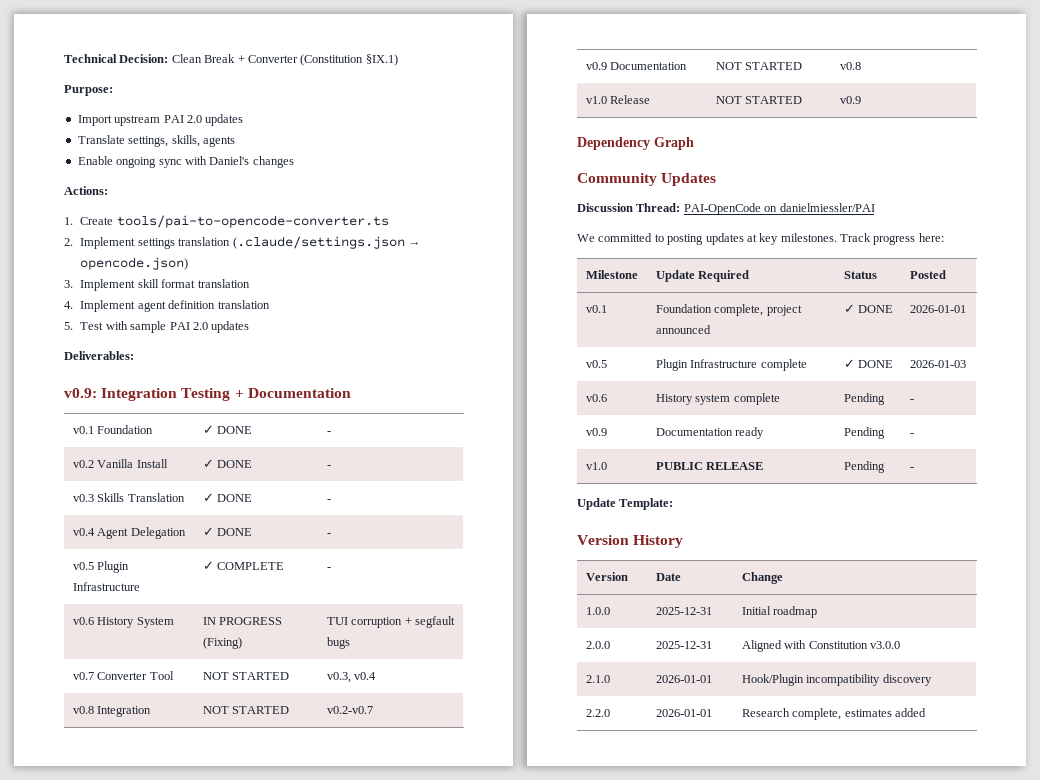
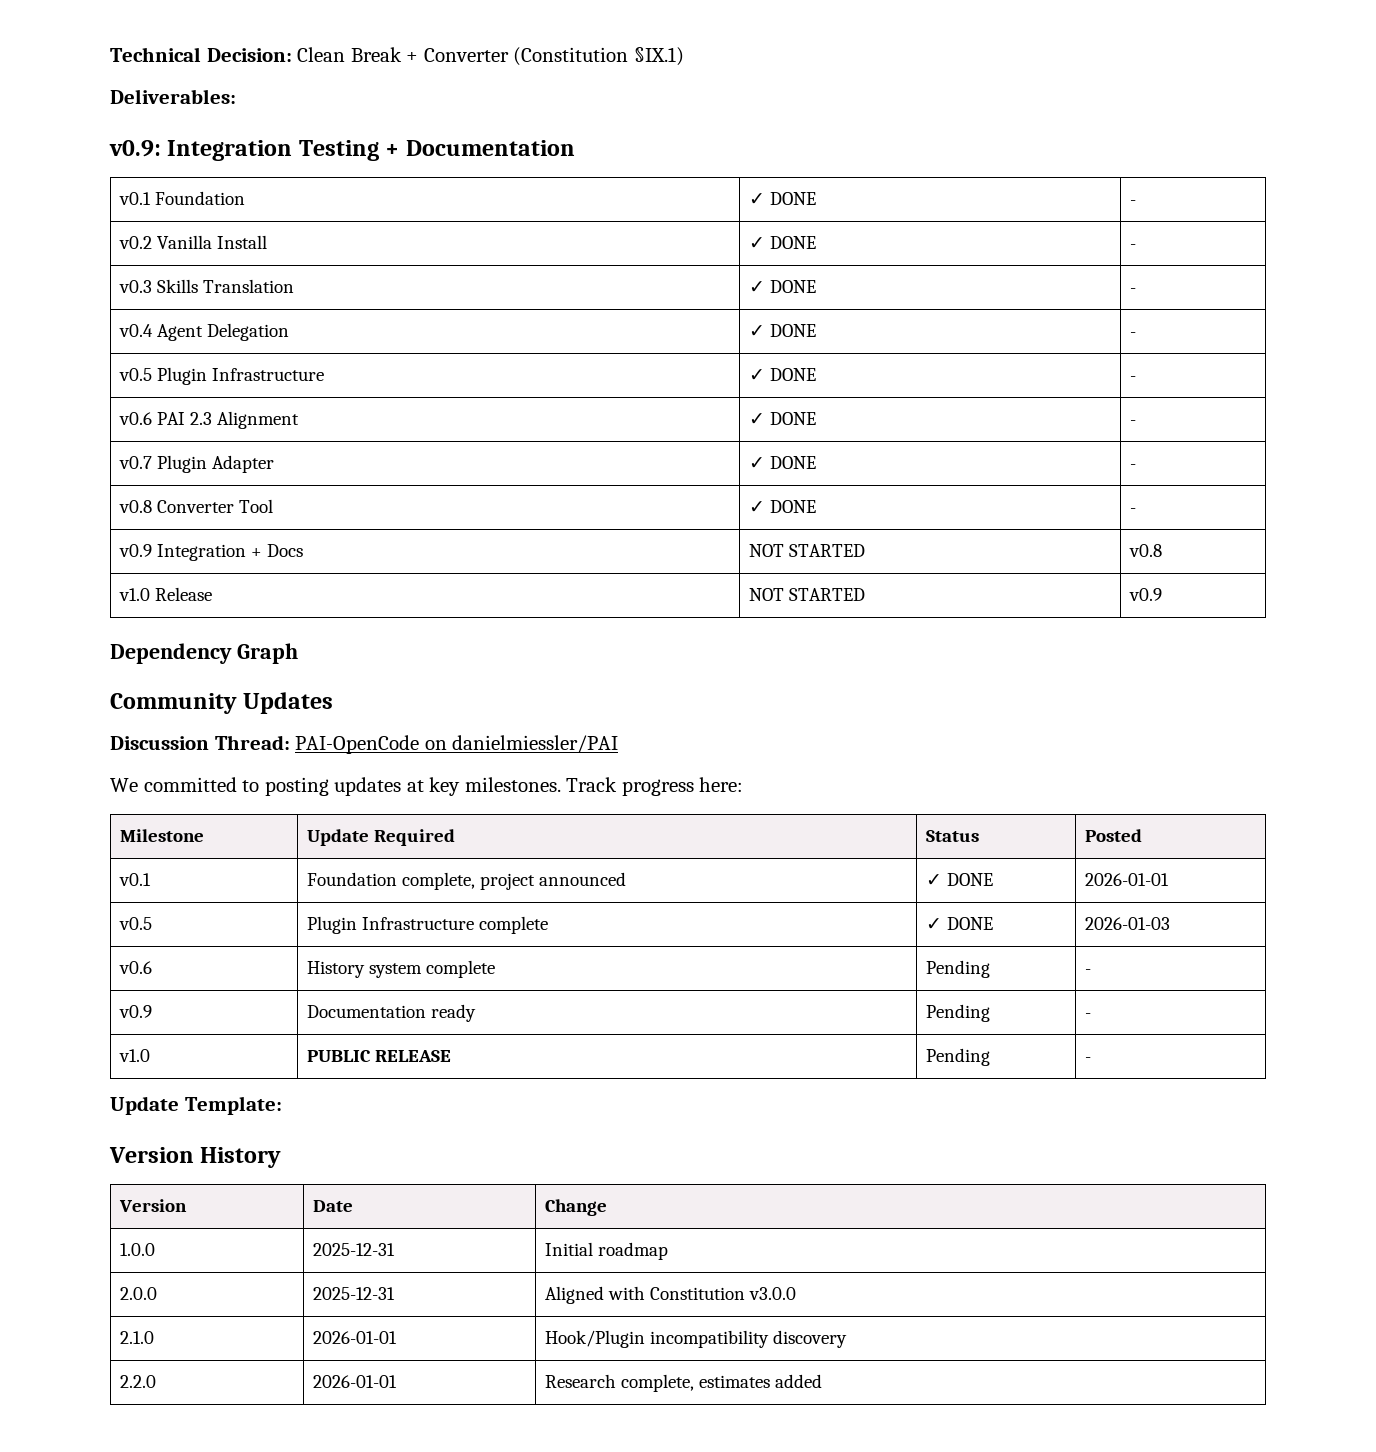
[64,85,113,96] [77,114,244,126] [77,135,235,147] [77,156,294,168] [64,186,108,195] [64,215,389,228] [64,236,421,249] [80,257,189,270] [64,279,250,291] [64,300,270,312] [64,321,250,333] // Purpose: // Import upstream PAI 2.0 updates // Translate settings, skills, agents // Enable ongoing sync with Daniel's changes // Actions: // 1. Create tools/pai-to-opencode-converter.ts // 2. Implement settings translation (.claude/settings.json → opencode.json) // 3. Implement skill format translation // 4. Implement agent definition translation // 5. Test with sample PAI 2.0 updates -> (684, 56) none
[217,562,285,570] COMPLETE -> [769,368,816,381] DONE
[97,617,174,628] [202,617,283,625] [202,637,242,649] [326,616,455,628] [326,637,350,649] [72,671,174,680] [202,672,290,680] [326,672,377,683] [72,706,152,717] [202,706,290,714] [326,706,373,714] [585,62,688,70] History System | IN PROGRESS (Fixing) | TUI corruption + segfault bugs // v0.7 Converter Tool | NOT STARTED | v0.3, v0.4 // v0.8 Integration | NOT STARTED | v0.2-v0.7 // v0.9 Documentation -> [156,411,299,429] [748,412,816,425] [1129,420,1136,425] [118,455,274,473] [748,456,816,469] [1129,464,1136,469] [118,499,273,513] [748,500,816,513] [1129,508,1136,513] [118,544,303,561] PAI 2.3 Alignment | ✓ DONE | - // v0.7 Plugin Adapter | ✓ DONE | - // v0.8 Converter Tool | ✓ DONE | - // v0.9 Integration + Docs

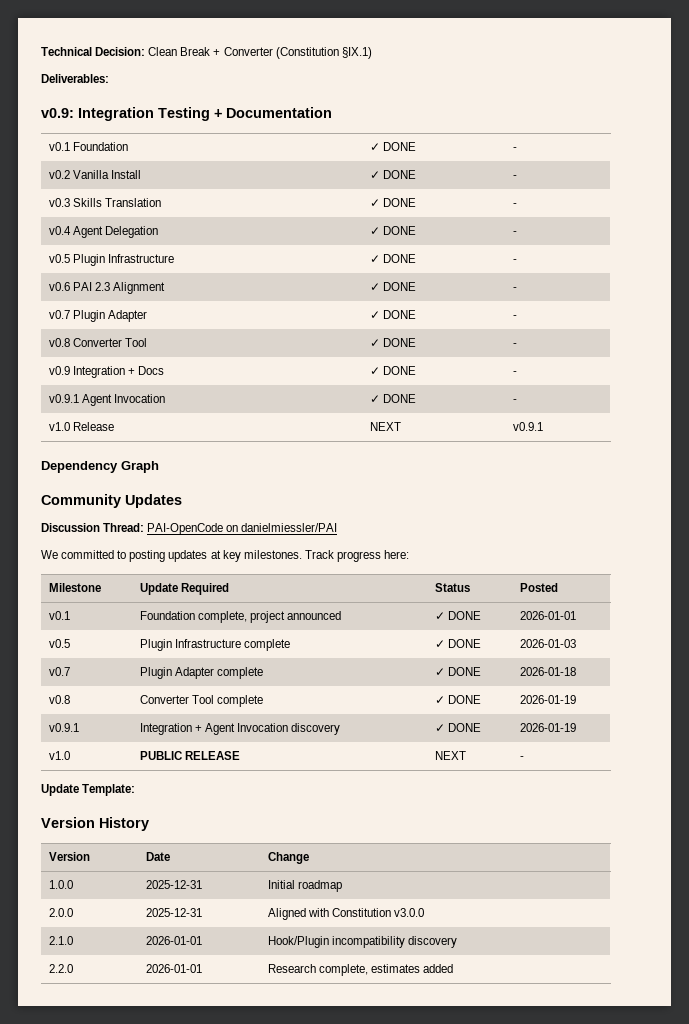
[748,544,865,557] [1128,544,1162,557] NOT STARTED | v0.8 -> [369,366,417,375] [512,371,517,375] [48,394,166,406] [369,394,417,403] [512,399,517,403] ✓ DONE | - // v0.9.1 Agent Invocation | ✓ DONE | -
[748,588,865,601] [1128,588,1162,601] NOT STARTED | v0.9 -> [369,422,401,431] [512,422,543,431] NEXT | v0.9.1
[118,961,152,974] [306,960,495,978] [925,960,990,978] [1084,969,1091,974] [118,1005,152,1018] [306,1004,476,1022] [925,1004,990,1022] [1084,1013,1091,1018] v0.6 | History system complete | Pending | - // v0.9 | Documentation ready | Pending | - -> [48,667,70,676] [139,667,264,679] [434,667,482,676] [519,667,576,676] [48,695,70,704] [139,695,264,707] [434,695,482,704] [519,695,576,704] [48,723,79,732] [139,723,341,735] [434,723,482,732] [519,723,576,732] v0.7 | Plugin Adapter complete | ✓ DONE | 2026-01-18 // v0.8 | Converter Tool complete | ✓ DONE | 2026-01-19 // v0.9.1 | Integration + Agent Invocation discovery | ✓ DONE | 2026-01-19
[925,1048,990,1066] Pending -> [434,751,466,760] NEXT

